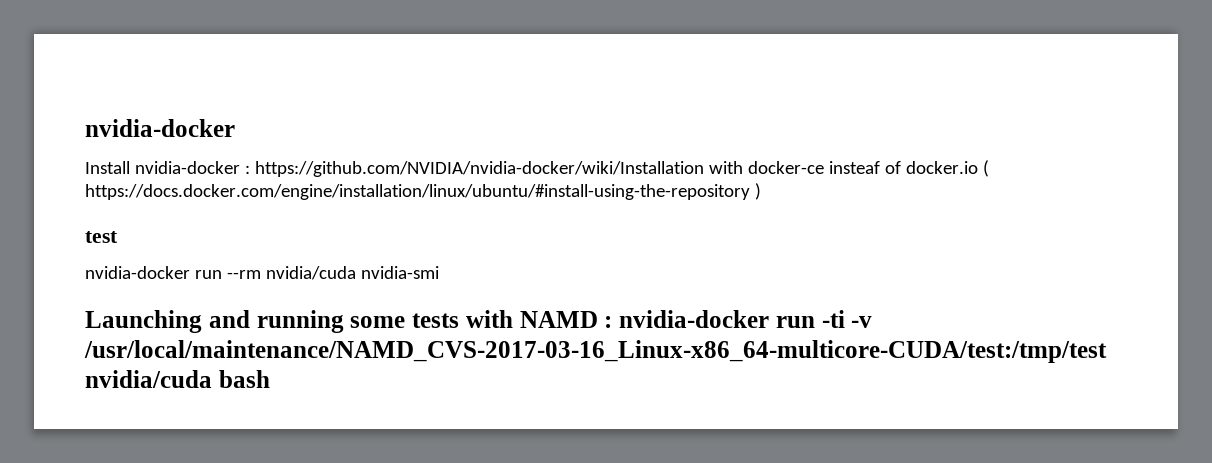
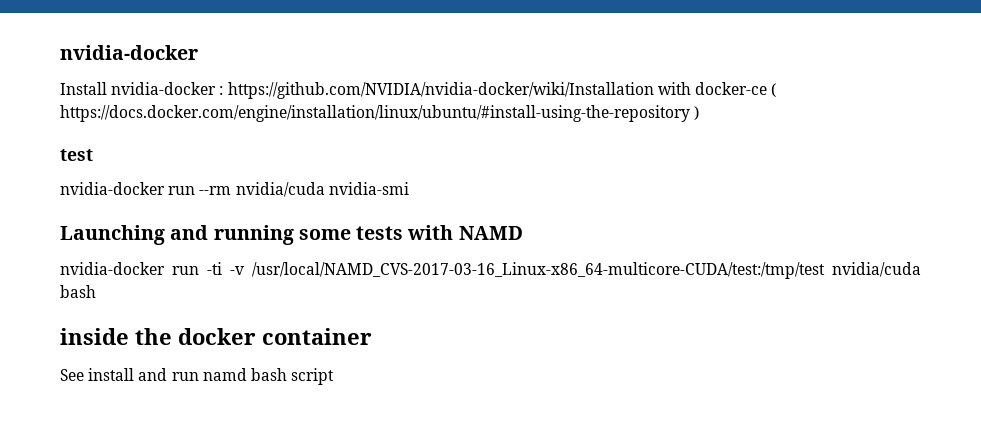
[828,161,978,174] insteaf of docker.io -> (767, 88) none
[604,316,613,328] : -> (523, 233) //
[84,340,1107,363] /usr/local/maintenance/NAMD_CVS-2017-03-16_Linux-x86_64-multicore-CUDA/test:/tmp/test -> [252,262,825,279] /usr/local/NAMD_CVS-2017-03-16_Linux-x86_64-multicore-CUDA/test:/tmp/test
(270, 379) none -> [60,328,372,345] [60,368,335,385] // inside the docker container // See install and run namd bash script

